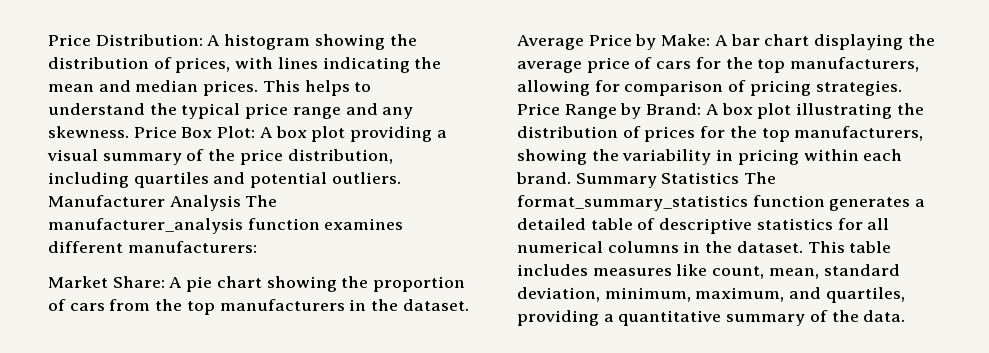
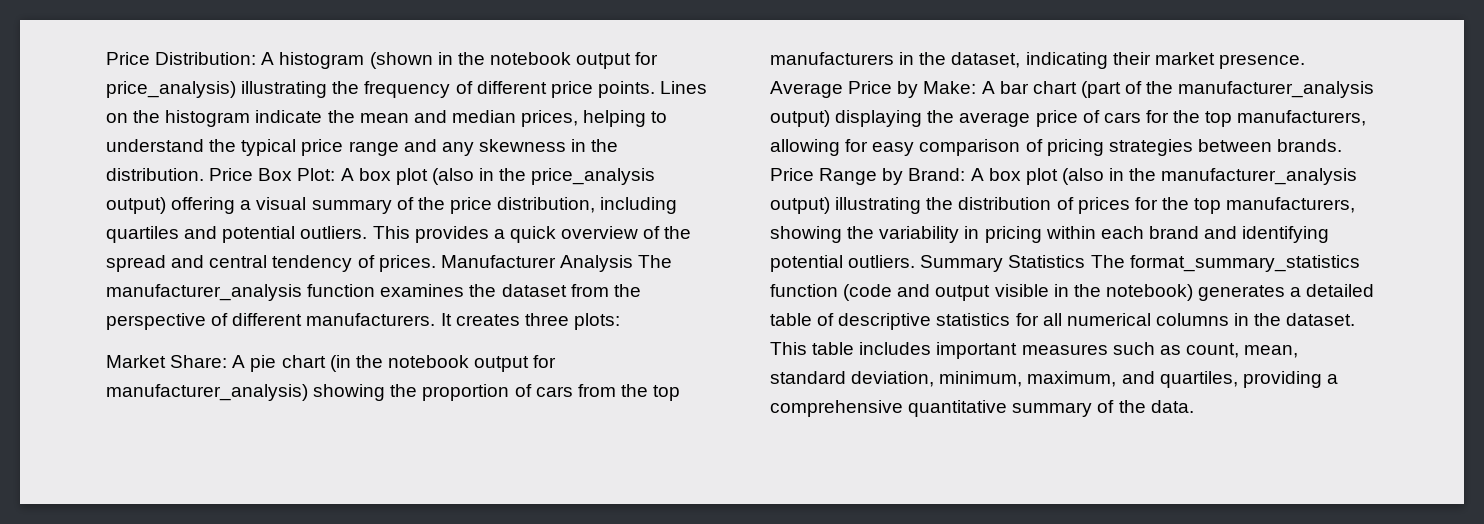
[314,34,417,50] [48,57,410,73] showing the distribution of prices, with lines indicating -> [369,52,659,69] [106,81,708,98] [106,110,323,127] (shown in the notebook output for price_analysis) illustrating the frequency of different price points. Lines on the histogram indicate
[203,80,350,96] prices. This helps -> [521,110,647,127] prices, helping
[48,126,129,138] skewness. -> [478,139,619,152] [106,168,204,181] skewness in the distribution.
[350,126,433,142] providing -> [431,168,656,185] [106,197,236,214] (also in the price_analysis output) offering
(401, 178) none -> [372,226,692,243] [106,255,436,272] This provides a quick overview of the spread and central tendency of prices.
[48,241,257,253] different manufacturers: -> [469,284,641,297] [106,313,620,330] the dataset from the perspective of different manufacturers. It creates three plots:
(262, 282) none -> [329,355,557,372] [106,384,308,401] (in the notebook output for manufacturer_analysis)
[402,299,469,311] dataset. -> [951,52,1305,69] dataset, indicating their market presence.
(810, 40) none -> [1080,81,1375,98] [770,110,830,127] (part of the manufacturer_analysis output)
(620, 86) none -> [872,142,915,156] easy
[815,80,902,96] strategies. -> [1108,139,1343,156] strategies between brands.
(792, 111) none -> [1061,168,1358,185] [770,197,830,214] (also in the manufacturer_analysis output)
[516,172,571,184] brand. -> [1148,226,1330,243] [770,255,916,272] brand and identifying potential outliers.
(825, 201) none -> [843,284,1193,301] (code and output visible in the notebook)
[592,264,708,276] measures like -> [936,342,1181,359] important measures such as
(614, 318) none -> [770,400,903,417] comprehensive

